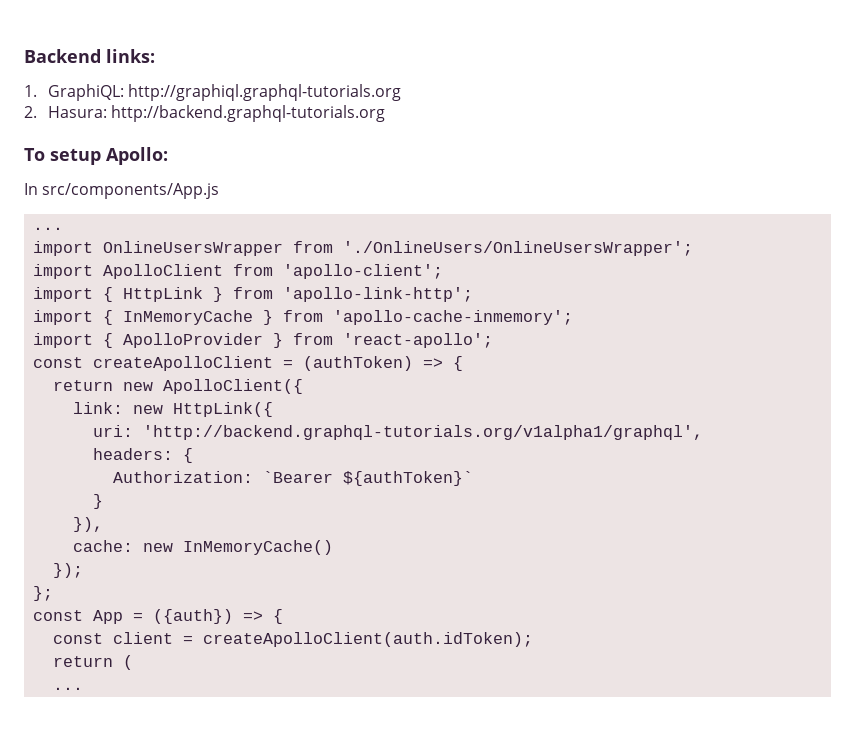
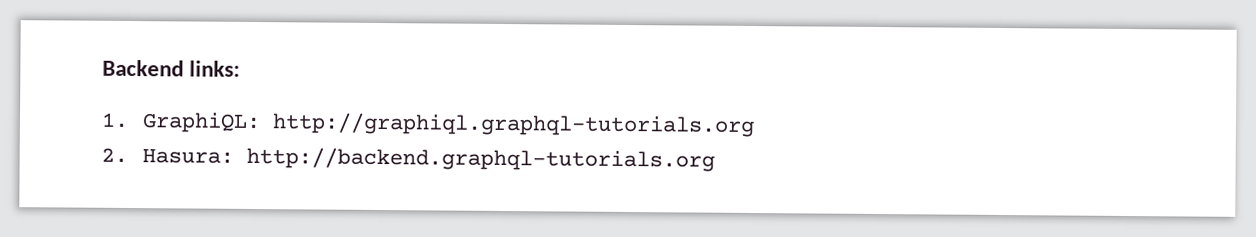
[24,147,168,165] [24,183,220,199] [33,227,64,230] [33,241,694,256] [33,264,444,279] [33,287,474,302] [33,310,574,325] [33,333,494,348] [33,356,464,371] [53,379,304,394] [73,402,274,417] [93,425,704,440] [93,448,194,463] [113,471,474,486] [93,494,104,509] [73,517,104,532] [73,540,334,555] [53,563,84,578] [33,586,54,601] [33,609,284,624] [53,632,534,647] [53,655,134,670] [53,687,84,690] // To setup Apollo: // In src/components/App.js // ... // import OnlineUsersWrapper from './OnlineUsers/OnlineUsersWrapper'; // import ApolloClient from 'apollo-client'; // import { HttpLink } from 'apollo-link-http'; // import { InMemoryCache } from 'apollo-cache-inmemory'; // import { ApolloProvider } from 'react-apollo'; // const createApolloClient = (authToken) => { // return new ApolloClient({ // link: new HttpLink({ // uri: 'http://backend.graphql-tutorials.org/v1alpha1/graphql', // headers: { // Authorization: `Bearer ${authToken}` // } // }), // cache: new InMemoryCache() // }); // }; // const App = ({auth}) => { // const client = createApolloClient(auth.idToken); // return ( // ... -> (716, 159) none

